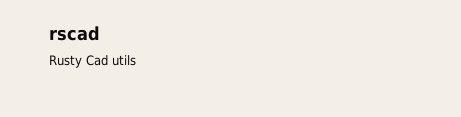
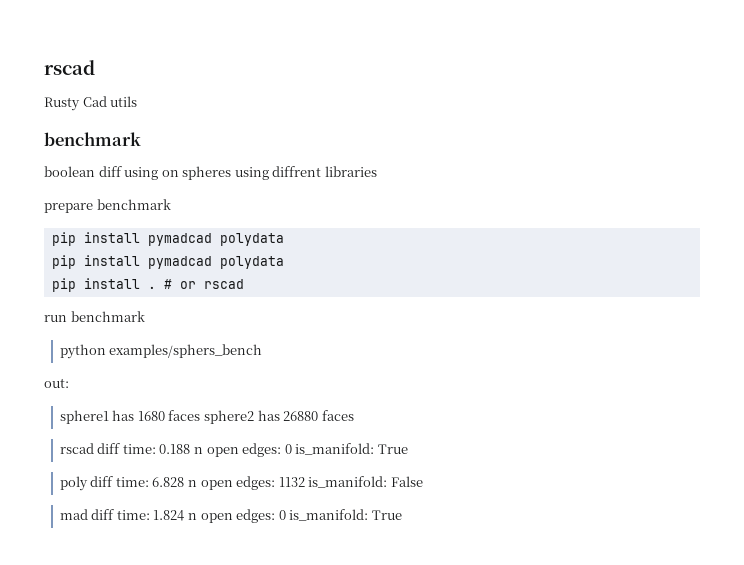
(136, 60) none -> [44,132,141,146] [44,166,377,180] [44,199,171,213] [51,232,284,246] [51,255,284,269] [51,278,244,292] [44,311,145,322] [59,344,263,359] [44,378,69,388] [59,410,354,424] [59,443,408,457] [59,476,423,491] [59,509,402,523] // benchmark // boolean diff using on spheres using diffrent libraries // prepare benchmark // pip install pymadcad polydata // pip install pymadcad polydata // pip install . # or rscad // run benchmark // python examples/sphers_bench // out: // sphere1 has 1680 faces sphere2 has 26880 faces // rscad diff time: 0.188 n open edges: 0 is_manifold: True // poly diff time: 6.828 n open edges: 1132 is_manifold: False // mad diff time: 1.824 n open edges: 0 is_manifold: True

